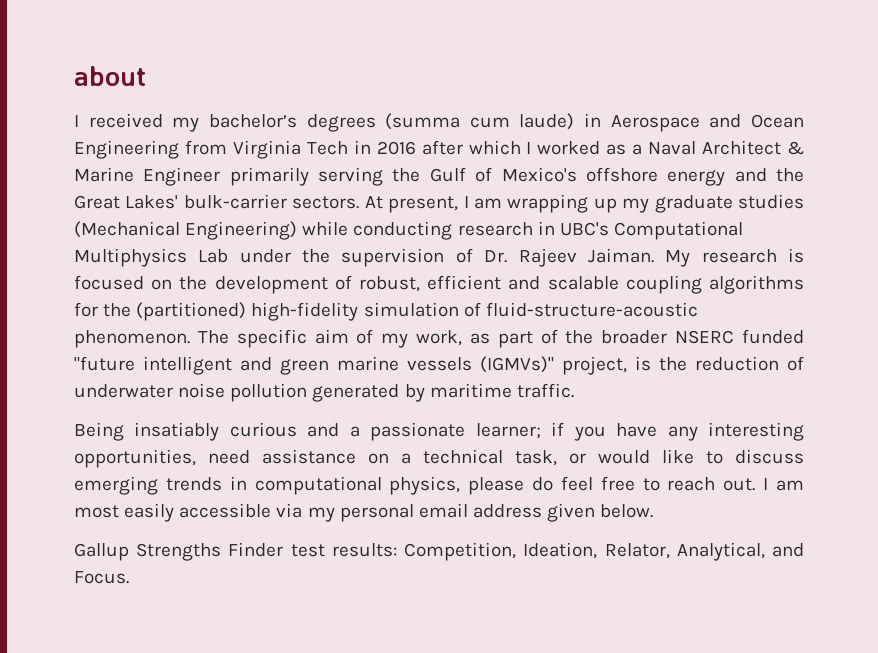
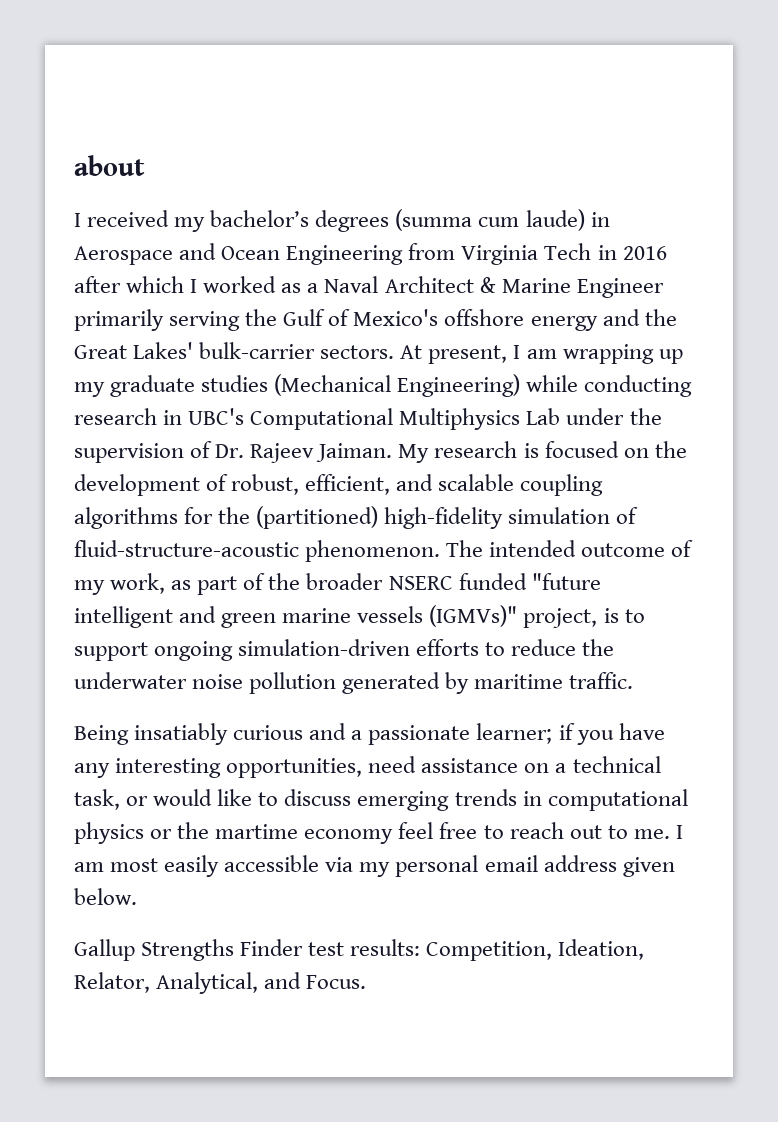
[427,275,502,290] efficient -> [305,474,391,495] efficient,
[236,329,349,348] specific aim -> [489,540,666,557] intended outcome
[659,356,804,371] the reduction of -> [624,609,645,623] [74,639,615,661] to support ongoing simulation-driven efforts to reduce the
[389,476,554,495] physics, please do -> [74,822,394,844] physics or the martime economy
[723,478,756,491] out. -> [569,825,670,839] out to me.

